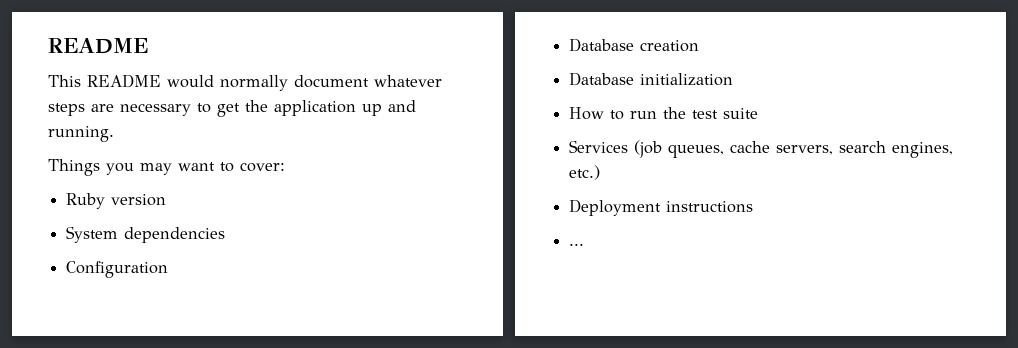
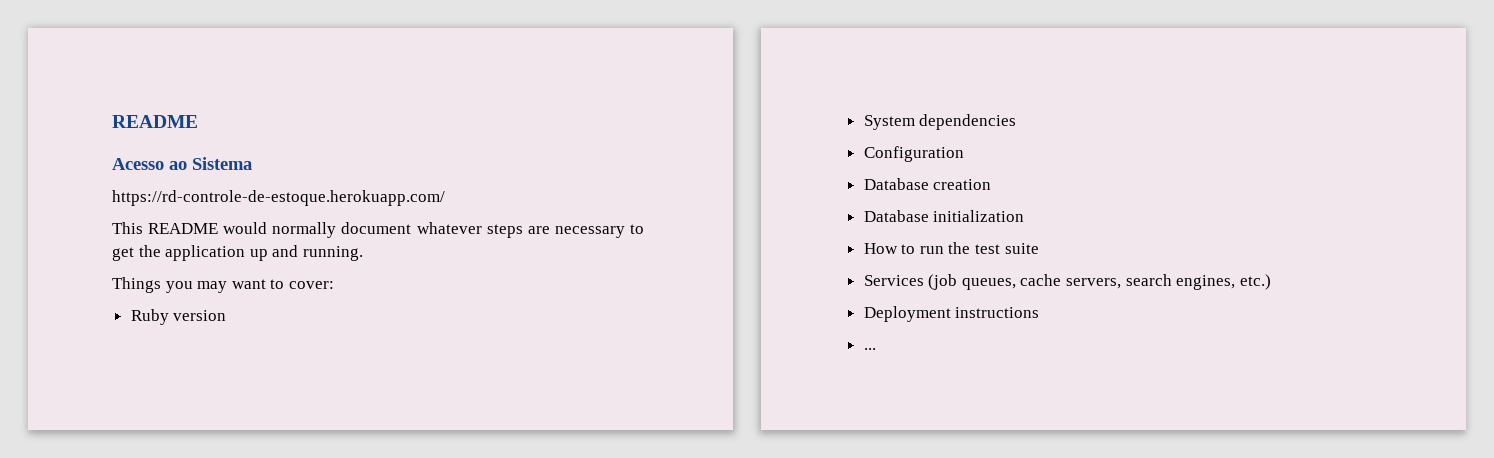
[48,38,148,54] README -> [112,115,198,128] [112,157,252,170] [112,190,445,206] README // Acesso ao Sistema // https://rd-controle-de-estoque.herokuapp.com/

